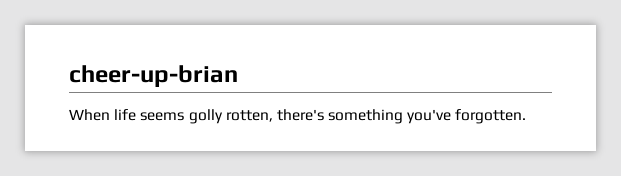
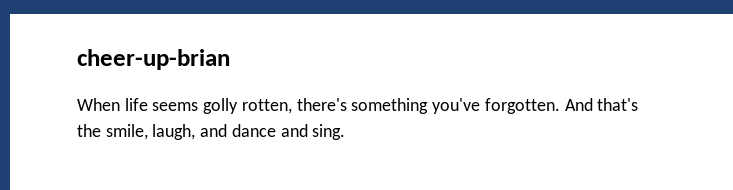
(527, 116) none -> [564,98,639,111] [77,124,346,140] And that's the smile, laugh, and dance and sing.

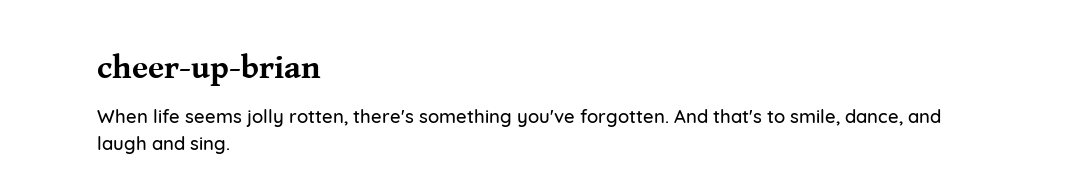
[203,98,239,114] golly -> [246,109,284,127] jolly
[77,124,276,140] the smile, laugh, and dance -> [767,109,941,126] [97,136,147,154] to smile, dance, and laugh

